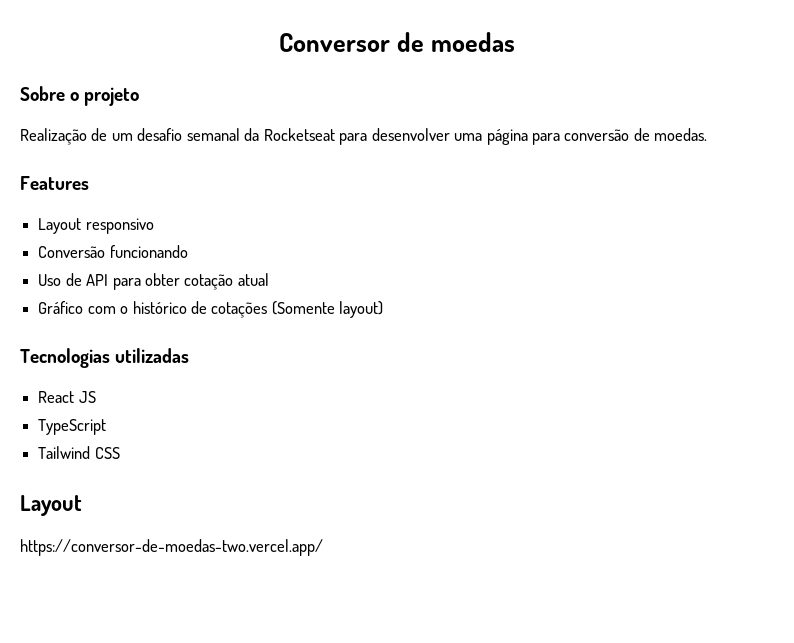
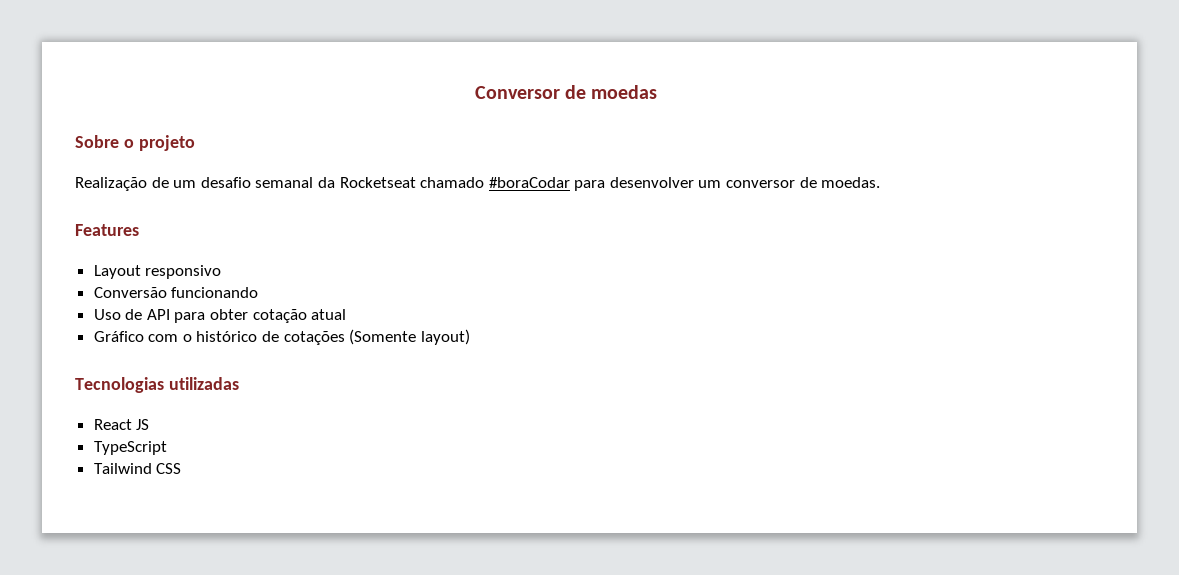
[339,128,630,145] para desenvolver uma página para conversão -> [420,177,796,191] chamado #boraCodar para desenvolver um conversor
[20,495,82,516] [20,539,323,556] // Layout // https://conversor-de-moedas-two.vercel.app/ -> (182, 468) none

